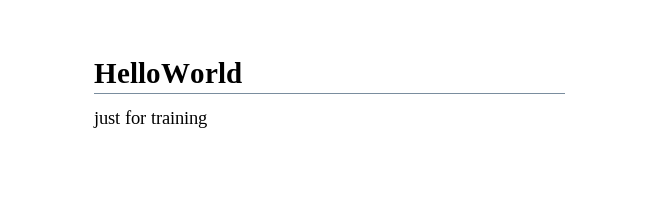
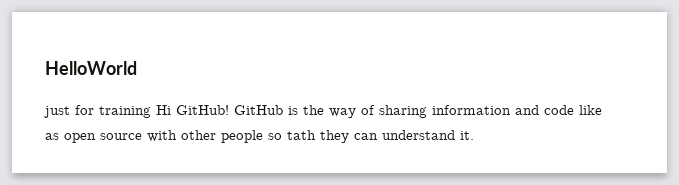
(207, 120) none -> [156,105,602,118] [45,130,474,143] Hi GitHub! GitHub is the way of sharing information and code like as open source with other people so tath they can understand it.

